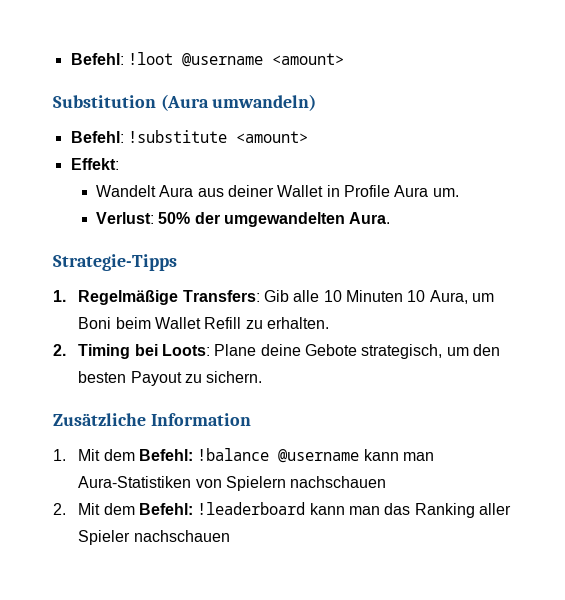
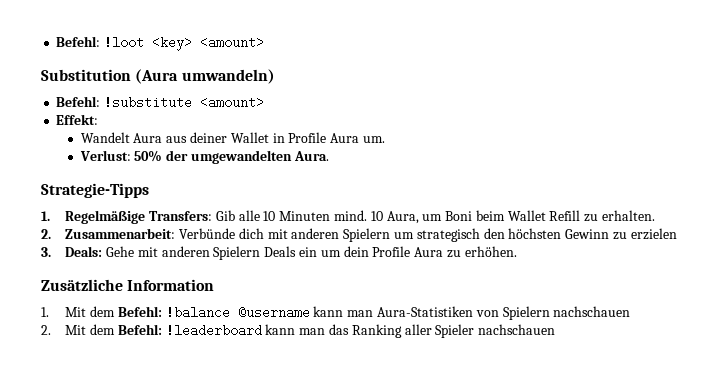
[181,53,263,67] @username -> [152,36,193,51] <key>
(404, 296) none -> [333,210,367,221] mind.
[78,344,501,359] [78,371,263,386] Timing bei Loots: Plane deine Gebote strategisch, um den besten Payout zu sichern. -> [65,228,677,242] [41,246,517,260] Zusammenarbeit: Verbünde dich mit anderen Spielern um strategisch den höchsten Gewinn zu erzielen // 3. Deals: Gehe mit anderen Spielern Deals ein um dein Profile Aura zu erhöhen.

